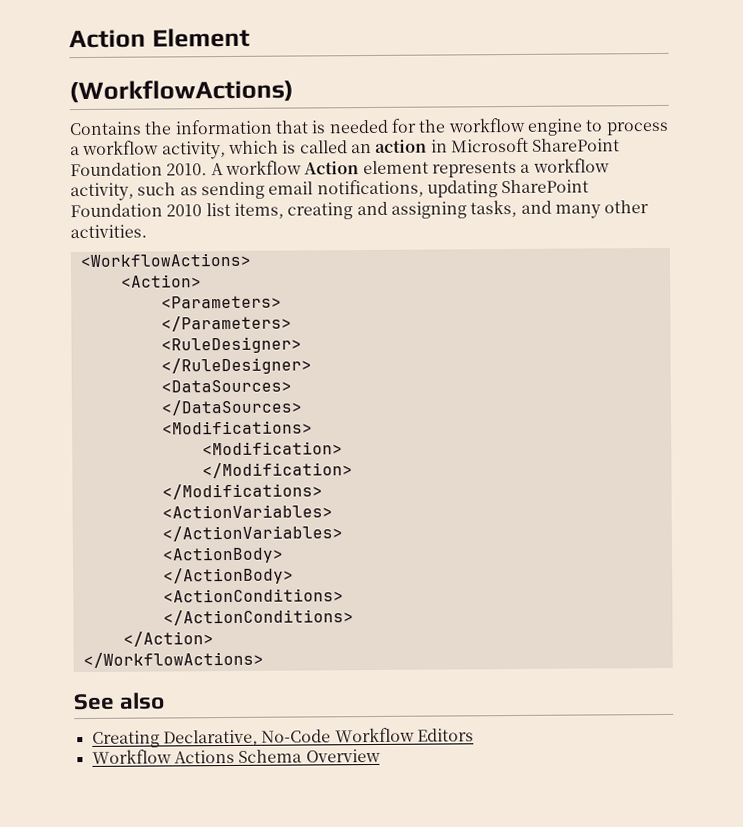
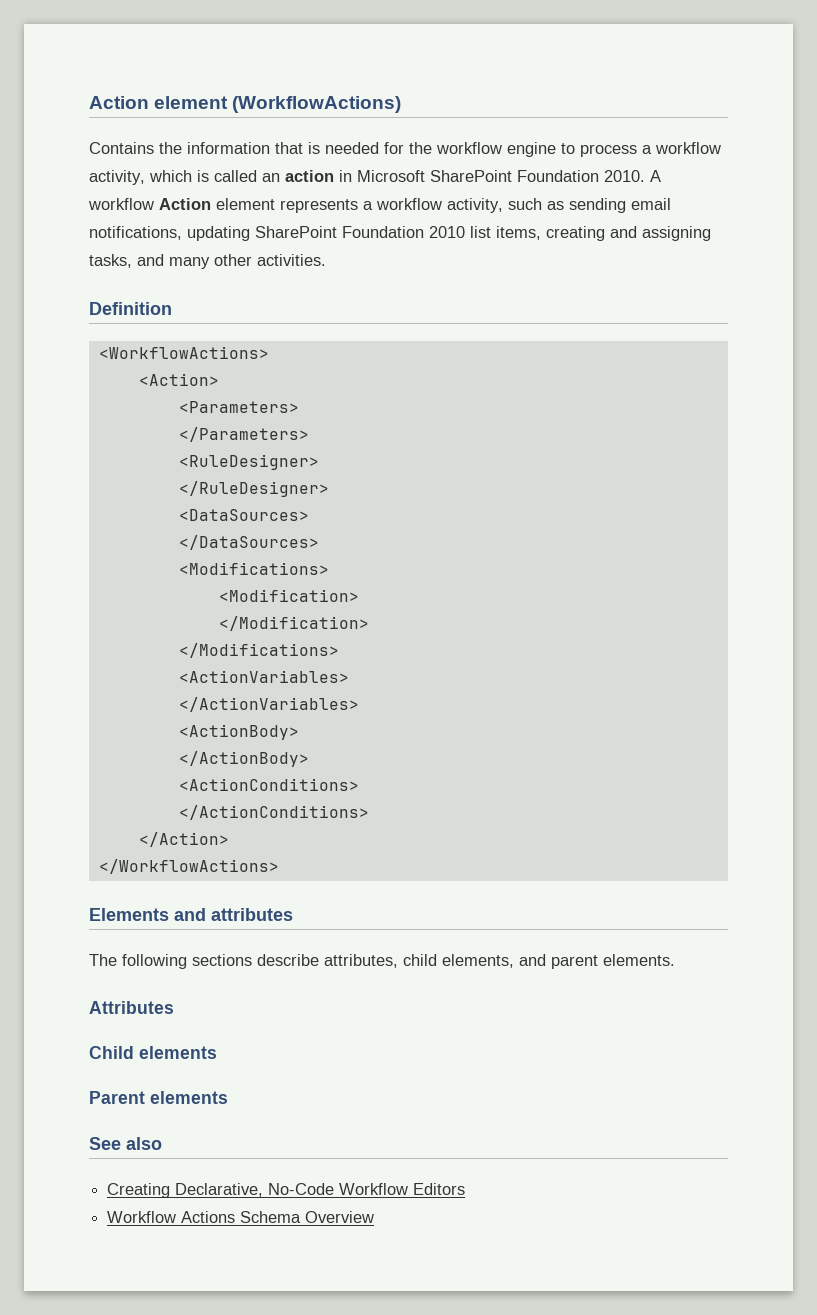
[69,27,250,49] Action Element // -> [89,96,229,109] Action element
(147, 231) none -> [89,302,172,315] // Definition
(264, 660) none -> [89,908,293,921] [89,954,675,969] [89,1001,174,1014] [89,1046,217,1059] [89,1091,228,1104] // Elements and attributes // The following sections describe attributes, child elements, and parent elements. // Attributes // Child elements // Parent elements

